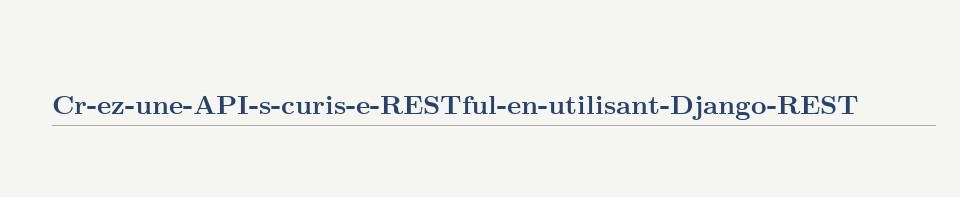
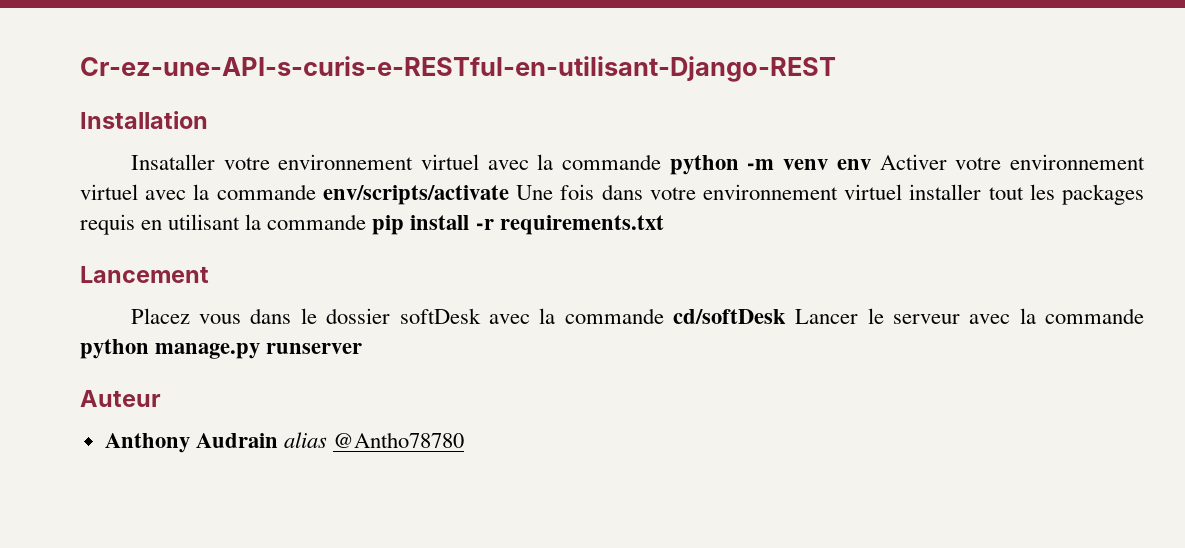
(859, 107) none -> [80,111,208,129] [130,154,1145,175] [80,184,1144,205] [80,214,664,235] [80,266,209,283] [130,308,1144,324] [80,339,363,359] [80,390,161,407] [104,432,464,453] // Installation // Insataller votre environnement virtuel avec la commande python -m venv env Activer votre environnement virtuel avec la commande env/scripts/activate Une fois dans votre environnement virtuel installer tout les packages requis en utilisant la commande pip install -r requirements.txt // Lancement // Placez vous dans le dossier softDesk avec la commande cd/softDesk Lancer le serveur avec la commande python manage.py runserver // Auteur // Anthony Audrain alias @Antho78780

